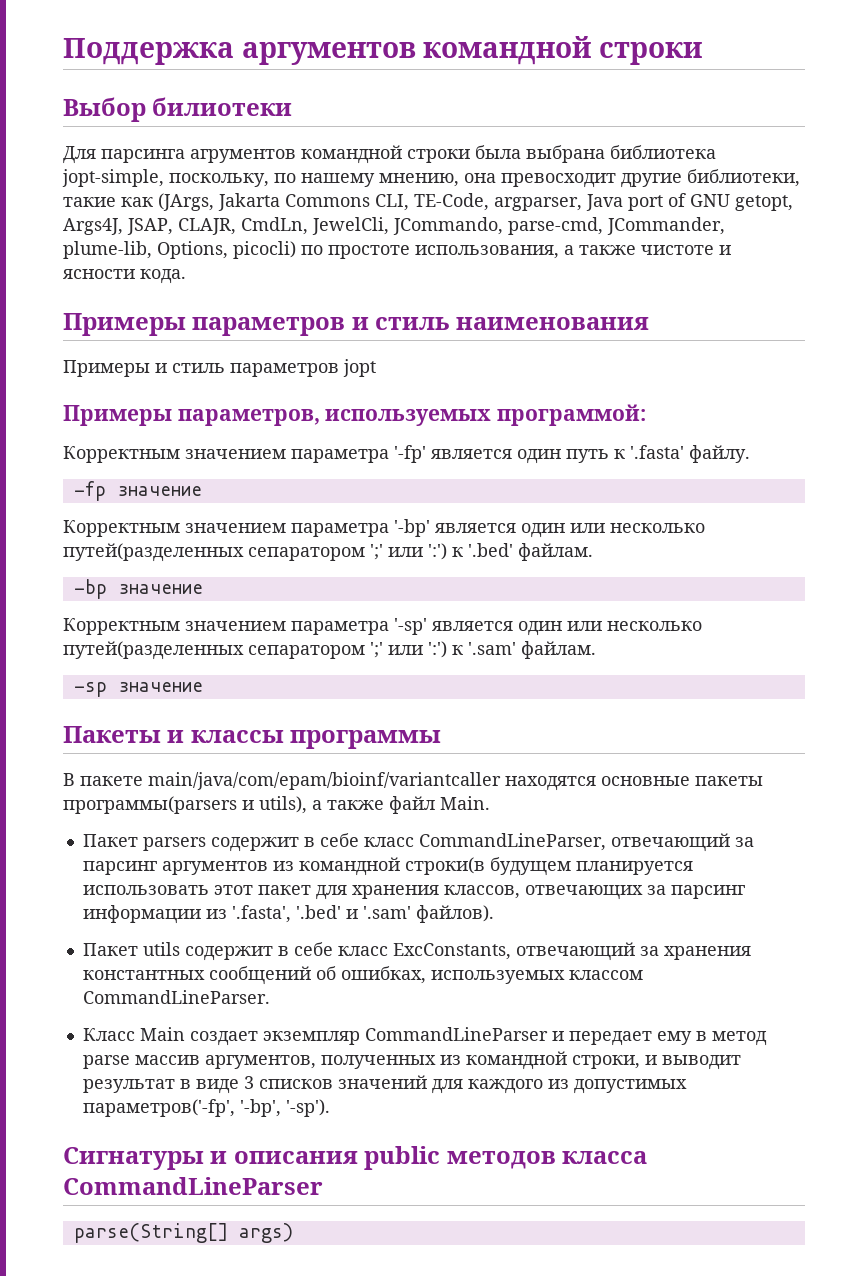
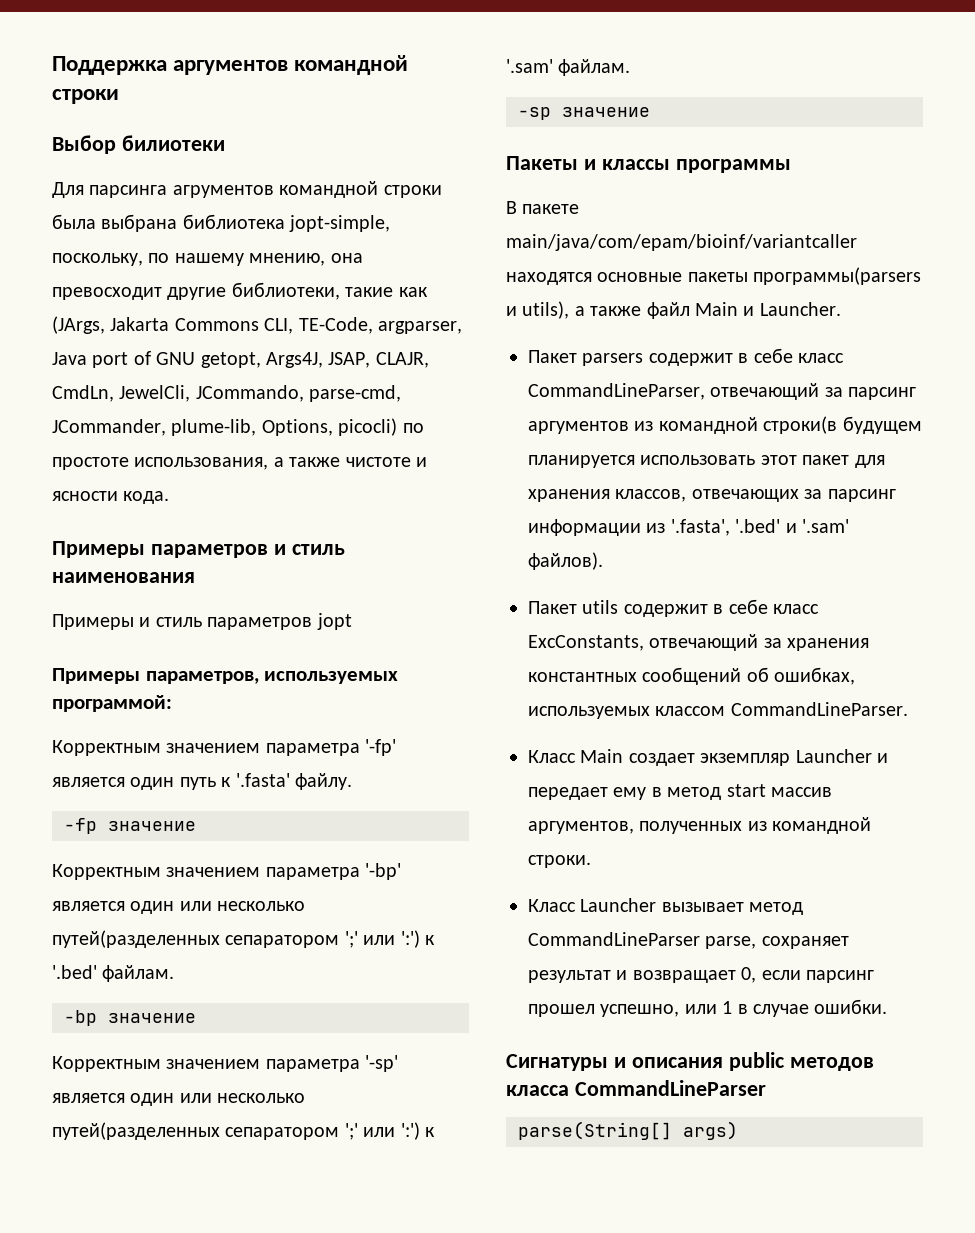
[440,796,490,810] Main. -> [695,302,841,316] Main и Launcher.
[364,1027,548,1041] CommandLineParser -> [795,749,872,763] Launcher
[82,1055,130,1069] parse -> [726,784,766,797] start
[571,1055,741,1070] [82,1075,687,1094] [82,1099,330,1117] строки, и выводит результат в виде 3 списков значений для каждого из допустимых параметров('-fp', '-bp', '-sp'). -> [528,855,591,868] [528,898,804,915] [528,932,849,949] [528,967,874,983] [528,999,888,1017] строки. // Класс Launcher вызывает метод CommandLineParser parse, сохраняет результат и возвращает 0, если парсинг прошел успешно, или 1 в случае ошибки.

